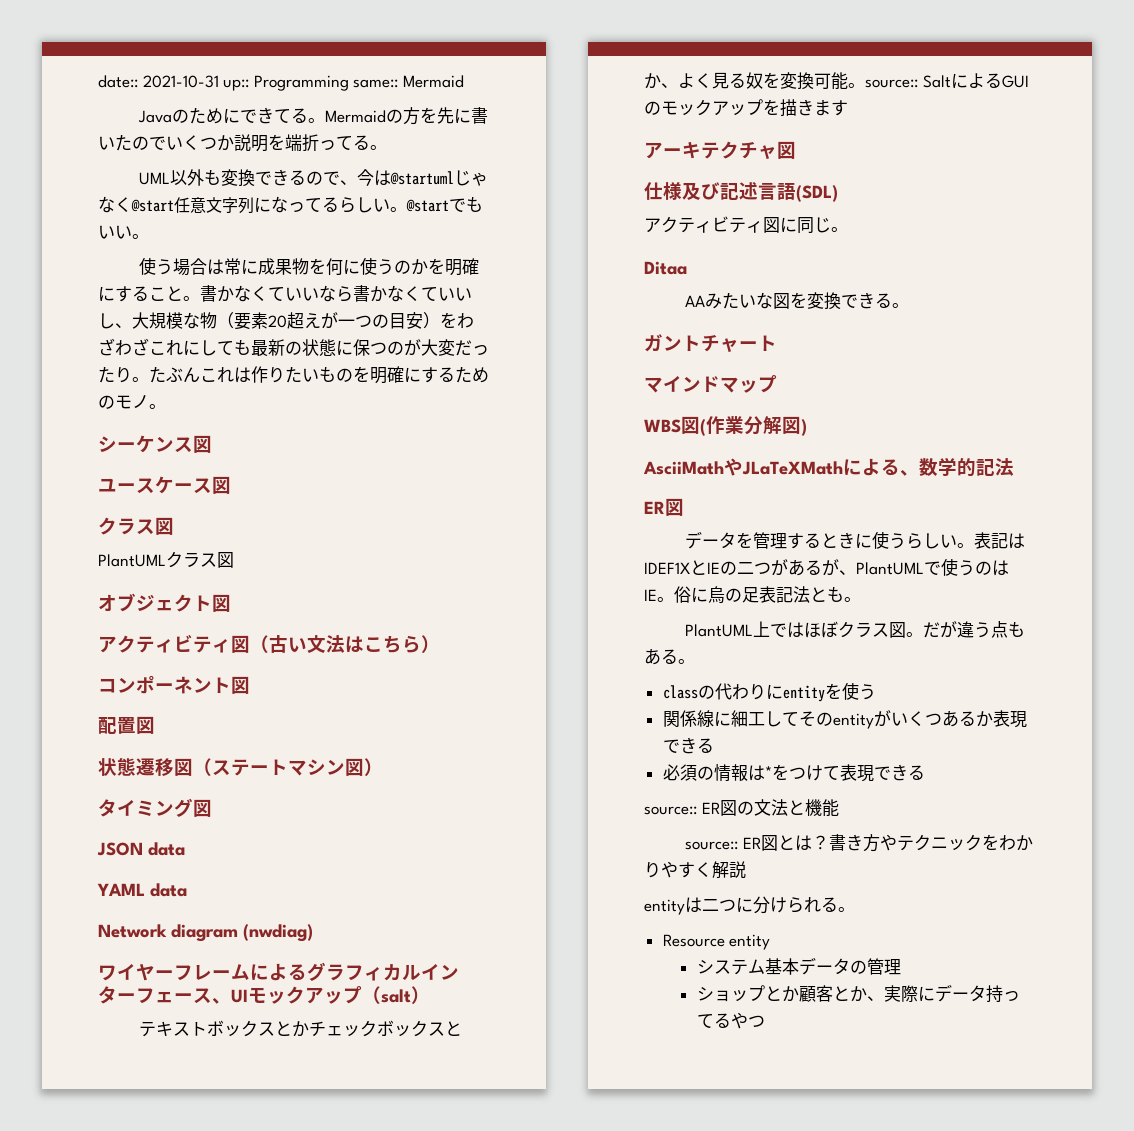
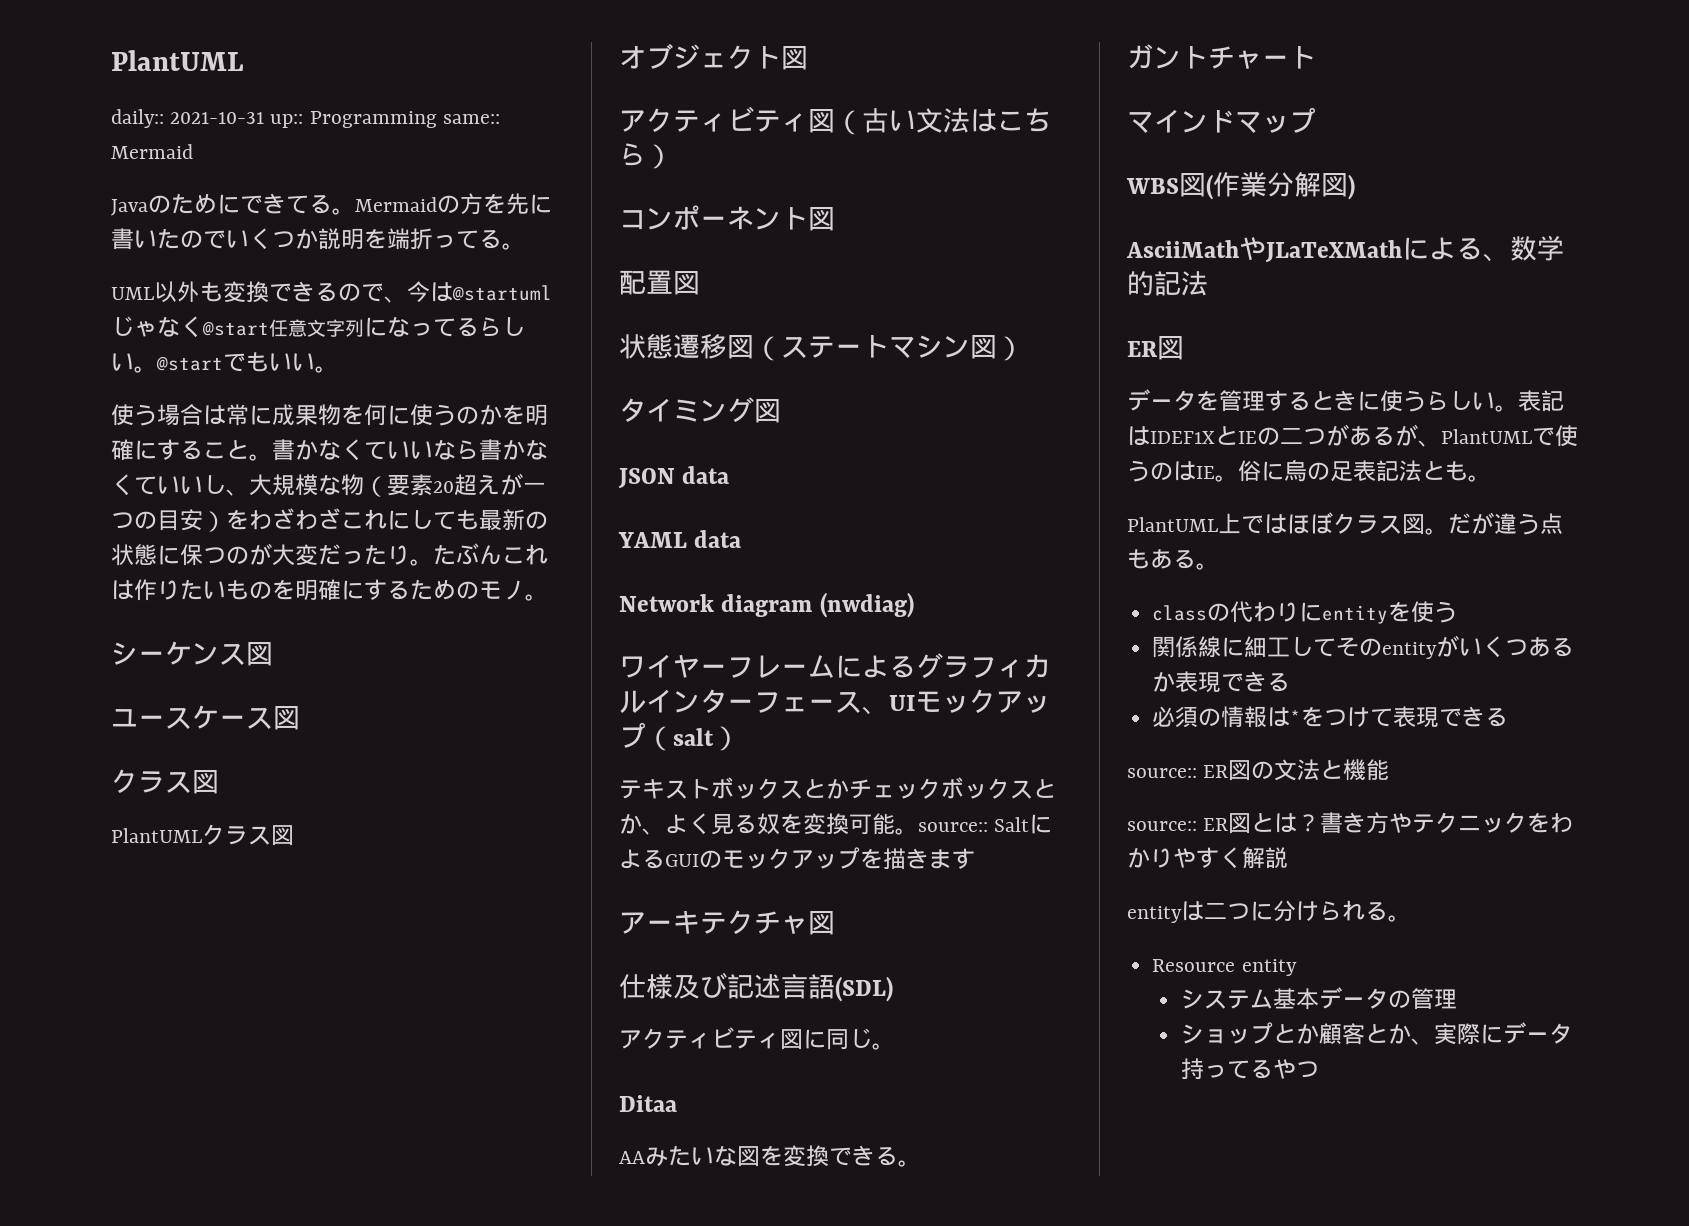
[98,75,138,88] date:: -> [111,50,243,71] [111,109,164,128] PlantUML // daily::

